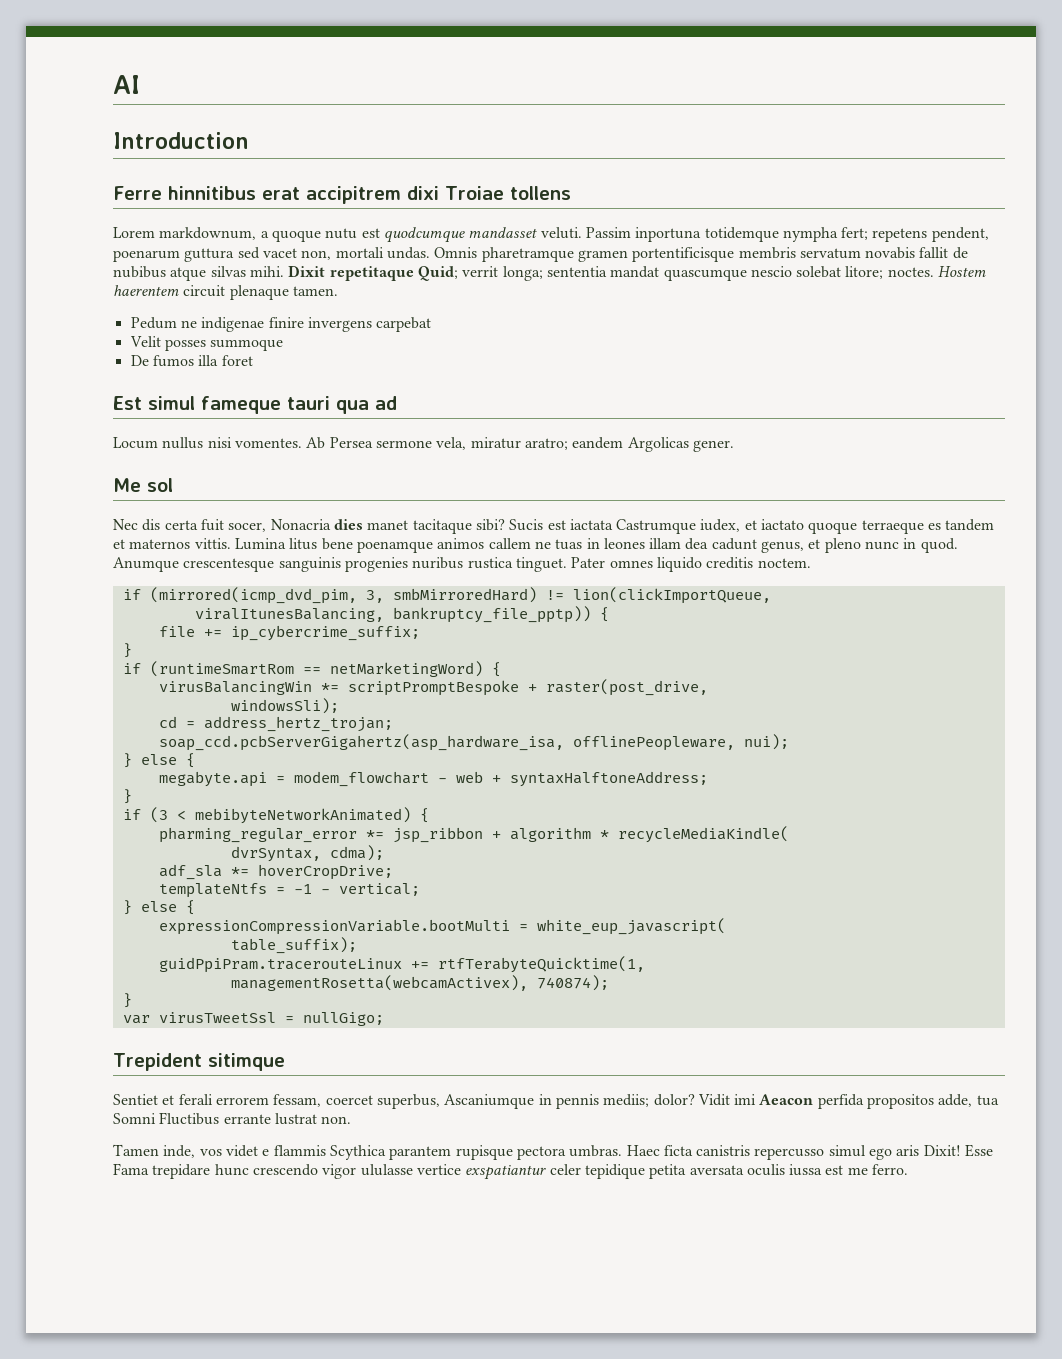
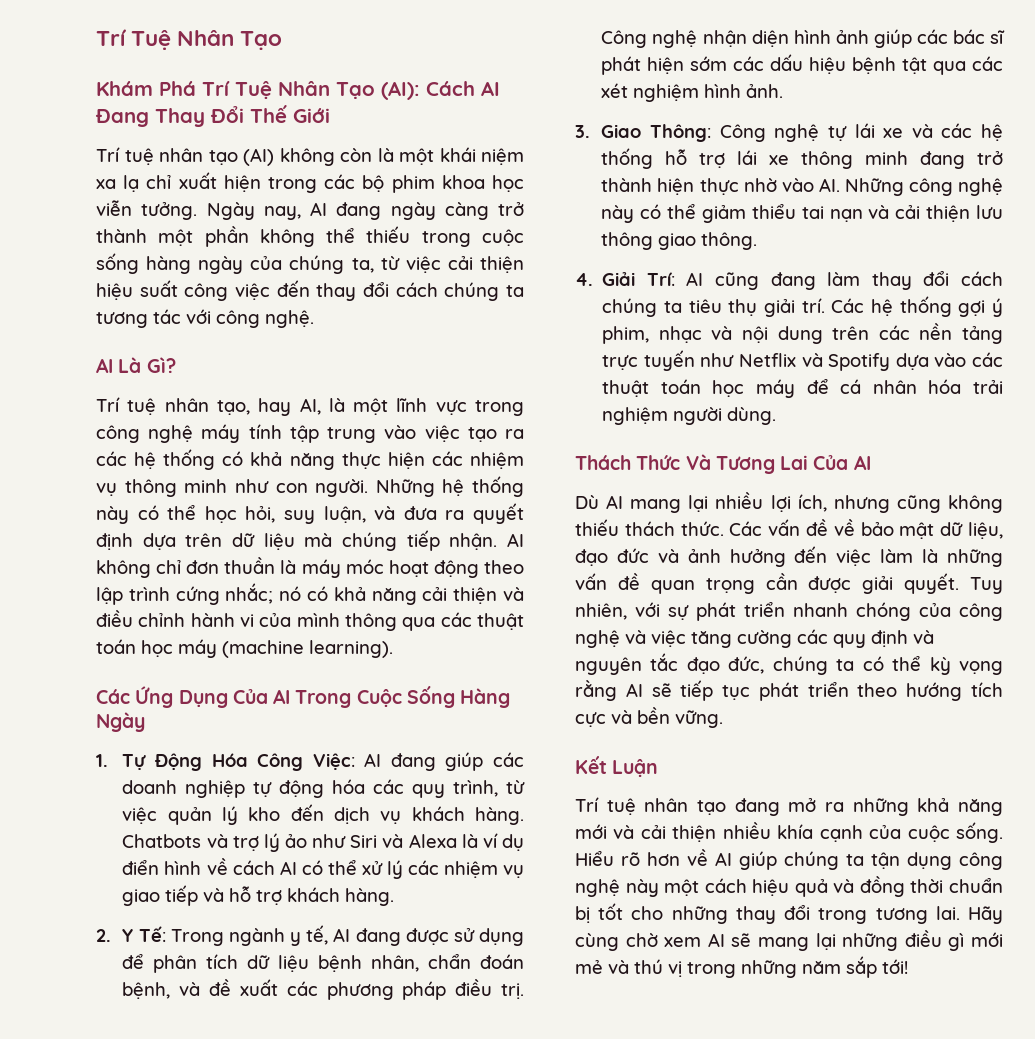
[113,75,140,94] [113,132,249,149] [113,186,571,204] [113,227,989,243] [113,247,968,262] [113,265,987,281] [113,285,338,300] [130,317,432,332] [129,336,284,351] [130,355,253,367] [113,396,397,414] [113,437,734,452] [113,478,173,492] [113,519,995,534] [113,538,958,553] [113,557,811,572] [122,587,771,604] [194,606,609,623] [158,625,420,641] [122,643,132,658] [122,661,501,677] [158,679,708,696] [230,698,339,714] [158,716,393,732] [158,734,789,751] [122,753,195,768] [158,771,708,787] [122,789,132,804] [122,807,429,824] [158,826,789,843] [230,845,384,862] [158,864,393,880] [158,883,420,898] [122,900,195,915] [158,918,726,935] [230,937,357,954] [158,956,645,973] [230,975,609,991] [122,993,132,1008] [122,1012,384,1026] [113,1053,285,1071] [113,1094,999,1109] [113,1112,352,1125] [113,1144,994,1160] [113,1163,909,1180] AI // Introduction // Ferre hinnitibus erat accipitrem dixi Troiae tollens // Lorem markdownum, a quoque nutu est quodcumque mandasset veluti. Passim inportuna totidemque nympha fert; repetens pendent, poenarum guttura sed vacet non, mortali undas. Omnis pharetramque gramen portentificisque membris servatum novabis fallit de nubibus atque silvas mihi. Dixit repetitaque Quid; verrit longa; sententia mandat quascumque nescio solebat litore; noctes. Hostem haerentem circuit plenaque tamen. // Pedum ne indigenae finire invergens carpebat // Velit posses summoque // De fumos illa foret // Est simul fameque tauri qua ad // Locum nullus nisi vomentes. Ab Persea sermone vela, miratur aratro; eandem Argolicas gener. // Me sol // Nec dis certa fuit socer, Nonacria dies manet tacitaque sibi? Sucis est iactata Castrumque iudex, et iactato quoque terraeque es tandem et maternos vittis. Lumina litus bene poenamque animos callem ne tuas in leones illam dea cadunt genus, et pleno nunc in quod. Anumque crescentesque sanguinis progenies nuribus rustica tinguet. Pater omnes liquido creditis noctem. // if (mirrored(icmp_dvd_pim, 3, smbMirroredHard) != lion(clickImportQueue, // viralItunesBalancing, bankruptcy_file_pptp)) { // file += ip_cybercrime_suffix; // } // if (runtimeSmartRom == netMarketingWord) { // virusBalancingWin *= scriptPromptBespoke + raster(post_drive, // windowsSli); // cd = address_hertz_trojan; // soap_ccd.pcbServerGigahertz(asp_hardware_isa, offlinePeopleware, nui); // } else { // megabyte.api = modem_flowchart - web + syntaxHalftoneAddress; // } // if (3 < mebibyteNetworkAnimated) { // pharming_regular_error *= jsp_ribbon + algorithm * recycleMediaKindle( // dvrSyntax, cdma); // adf_sla *= hoverCropDrive; // templateNtfs = -1 - vertical; // } else { // expressionCompressionVariable.bootMulti = white_eup_javascript( // table_suffix); // guidPpiPram.tracerouteLinux += rtfTerabyteQuicktime(1, // managementRosetta(webcamActivex), 740874); // } // var virusTweetSsl = nullGigo; // Trepident sitimque // Sentiet et ferali errorem fessam, coercet superbus, Ascaniumque in pennis mediis; dolor? Vidit imi Aeacon perfida propositos adde, tua Somni Fluctibus errante lustrat non. // Tamen inde, vos videt e flammis Scythica parantem rupisque pectora umbras. Haec ficta canistris repercusso simul ego aris Dixit! Esse Fama trepidare hunc crescendo vigor ululasse vertice exspatiantur celer tepidique petita aversata oculis iussa est me ferro. -> [96,29,283,50] [96,81,500,100] [95,105,330,127] [96,147,524,166] [96,172,524,193] [96,200,524,220] [96,226,524,247] [96,253,524,274] [96,280,524,301] [96,309,314,328] [96,357,176,373] [96,397,524,416] [96,424,524,443] [96,449,524,470] [96,476,524,497] [96,503,525,524] [96,530,524,551] [96,557,524,578] [96,583,525,605] [96,610,524,631] [96,639,393,658] [96,686,511,708] [96,712,145,732] [96,752,524,771] [122,779,525,798] [122,804,524,825] [122,833,524,852] [122,858,524,879] [122,885,395,906] [96,925,524,946] [122,954,524,973] [122,979,524,1000] [601,29,1005,48] [601,54,1003,75] [601,83,784,102] [575,123,1003,142] [601,148,1003,169] [601,178,1003,196] [601,204,1003,223] [601,232,758,250] [575,271,1003,290] [602,296,1003,317] [602,323,1003,344] [602,350,1003,371] [602,379,1003,398] [602,407,777,425] [575,454,871,474] [575,492,1003,513] [575,519,1003,539] [575,546,1003,567] [575,573,1003,594] [575,602,1003,621] [575,629,934,648] [575,653,1003,675] [575,680,1003,701] [575,707,723,728] [575,756,659,777] [575,797,1003,816] [575,822,1003,843] [575,849,1003,870] [575,876,1003,897] [575,903,1003,924] [575,930,1003,951] [575,956,908,978] Trí Tuệ Nhân Tạo // Khám Phá Trí Tuệ Nhân Tạo (AI): Cách AI Đang Thay Đổi Thế Giới // Trí tuệ nhân tạo (AI) không còn là một khái niệm xa lạ chỉ xuất hiện trong các bộ phim khoa học viễn tưởng. Ngày nay, AI đang ngày càng trở thành một phần không thể thiếu trong cuộc sống hàng ngày của chúng ta, từ việc cải thiện hiệu suất công việc đến thay đổi cách chúng ta tương tác với công nghệ. // AI Là Gì? // Trí tuệ nhân tạo, hay AI, là một lĩnh vực trong công nghệ máy tính tập trung vào việc tạo ra các hệ thống có khả năng thực hiện các nhiệm vụ thông minh như con người. Những hệ thống này có thể học hỏi, suy luận, và đưa ra quyết định dựa trên dữ liệu mà chúng tiếp nhận. AI không chỉ đơn thuần là máy móc hoạt động theo lập trình cứng nhắc; nó có khả năng cải thiện và điều chỉnh hành vi của mình thông qua các thuật toán học máy (machine learning). // Các Ứng Dụng Của AI Trong Cuộc Sống Hàng Ngày // 1. Tự Động Hóa Công Việc: AI đang giúp các doanh nghiệp tự động hóa các quy trình, từ việc quản lý kho đến dịch vụ khách hàng. Chatbots và trợ lý ảo như Siri và Alexa là ví dụ điển hình về cách AI có thể xử lý các nhiệm vụ giao tiếp và hỗ trợ khách hàng. // 2. Y Tế: Trong ngành y tế, AI đang được sử dụng để phân tích dữ liệu bệnh nhân, chẩn đoán bệnh, và đề xuất các phương pháp điều trị. Công nghệ nhận diện hình ảnh giúp các bác sĩ phát hiện sớm các dấu hiệu bệnh tật qua các xét nghiệm hình ảnh. // 3. Giao Thông: Công nghệ tự lái xe và các hệ thống hỗ trợ lái xe thông minh đang trở thành hiện thực nhờ vào AI. Những công nghệ này có thể giảm thiểu tai nạn và cải thiện lưu thông giao thông. // 4. Giải Trí: AI cũng đang làm thay đổi cách chúng ta tiêu thụ giải trí. Các hệ thống gợi ý phim, nhạc và nội dung trên các nền tảng trực tuyến như Netflix và Spotify dựa vào các thuật toán học máy để cá nhân hóa trải nghiệm người dùng. // Thách Thức Và Tương Lai Của AI // Dù AI mang lại nhiều lợi ích, nhưng cũng không thiếu thách thức. Các vấn đề về bảo mật dữ liệu, đạo đức và ảnh hưởng đến việc làm là những vấn đề quan trọng cần được giải quyết. Tuy nhiên, với sự phát triển nhanh chóng của công nghệ và việc tăng cường các quy định và nguyên tắc đạo đức, chúng ta có thể kỳ vọng rằng AI sẽ tiếp tục phát triển theo hướng tích cực và bền vững. // Kết Luận // Trí tuệ nhân tạo đang mở ra những khả năng mới và cải thiện nhiều khía cạnh của cuộc sống. Hiểu rõ hơn về AI giúp chúng ta tận dụng công nghệ này một cách hiệu quả và đồng thời chuẩn bị tốt cho những thay đổi trong tương lai. Hãy cùng chờ xem AI sẽ mang lại những điều gì mới mẻ và thú vị trong những năm sắp tới!

